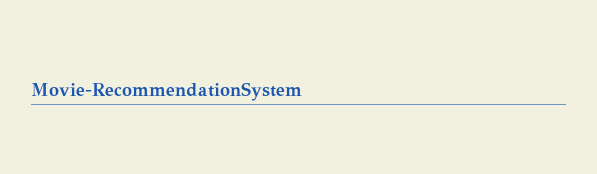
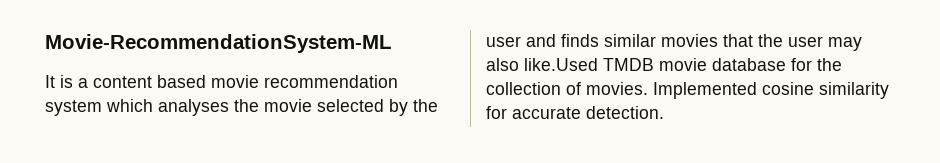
[31,82,302,101] Movie-RecommendationSystem -> [45,34,392,53] [45,75,398,88] [45,99,438,116] [486,34,862,51] [486,58,842,71] [486,82,889,99] [486,106,664,119] Movie-RecommendationSystem-ML // It is a content based movie recommendation system which analyses the movie selected by the user and finds similar movies that the user may also like.Used TMDB movie database for the collection of movies. Implemented cosine similarity for accurate detection.

